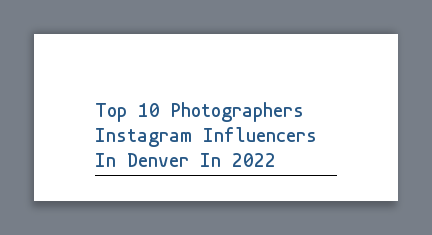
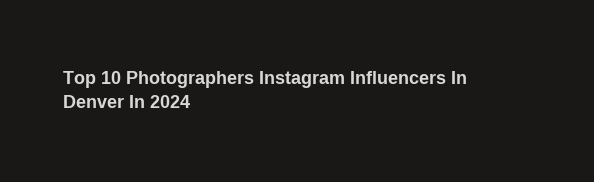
[232,153,276,167] 2022 -> [150,95,190,108] 2024

